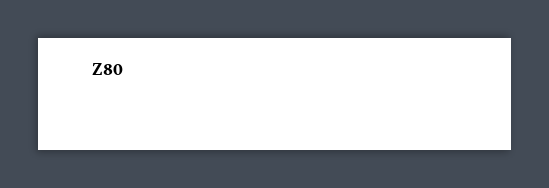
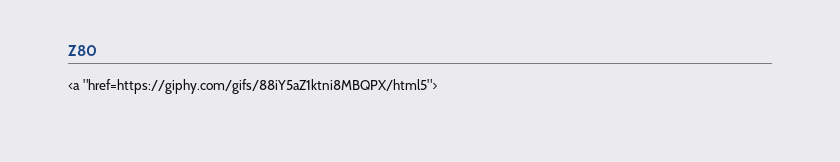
(123, 69) none -> [68,79,437,94] // <a "href=https://giphy.com/gifs/88iY5aZ1ktni8MBQPX/html5">

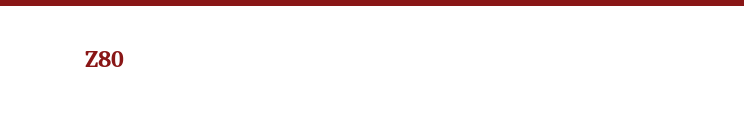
[68,79,437,94] // <a "href=https://giphy.com/gifs/88iY5aZ1ktni8MBQPX/html5"> -> (124, 59) none

